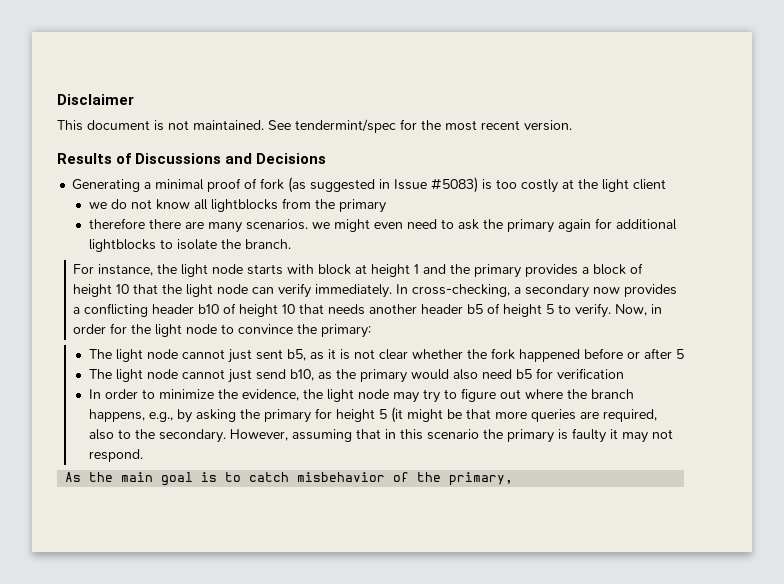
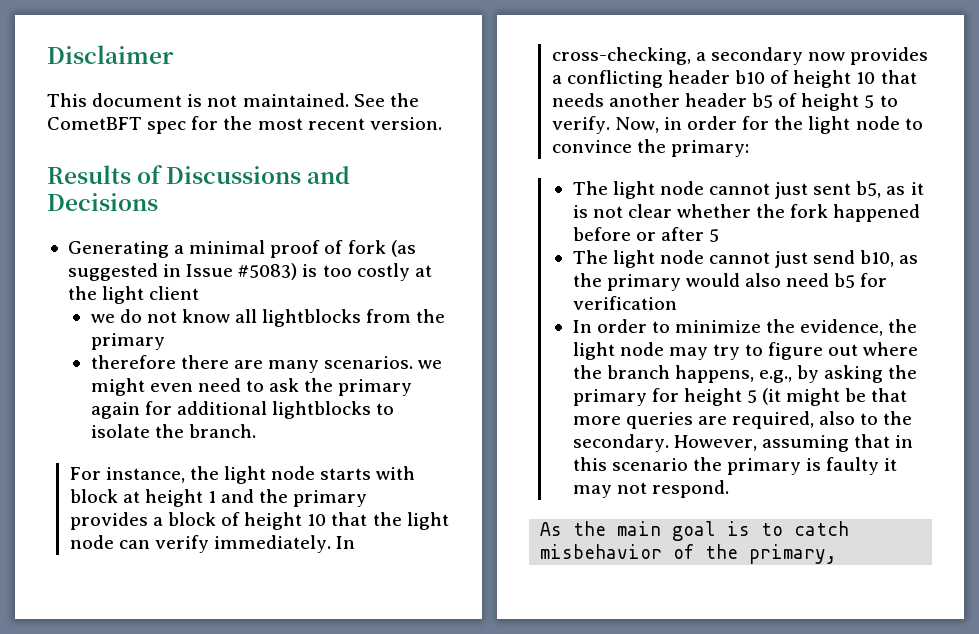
[295,119,396,133] tendermint/spec -> [389,93,419,107] [47,117,187,134] the CometBFT spec

